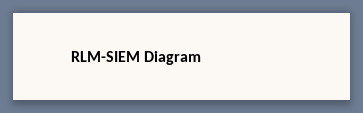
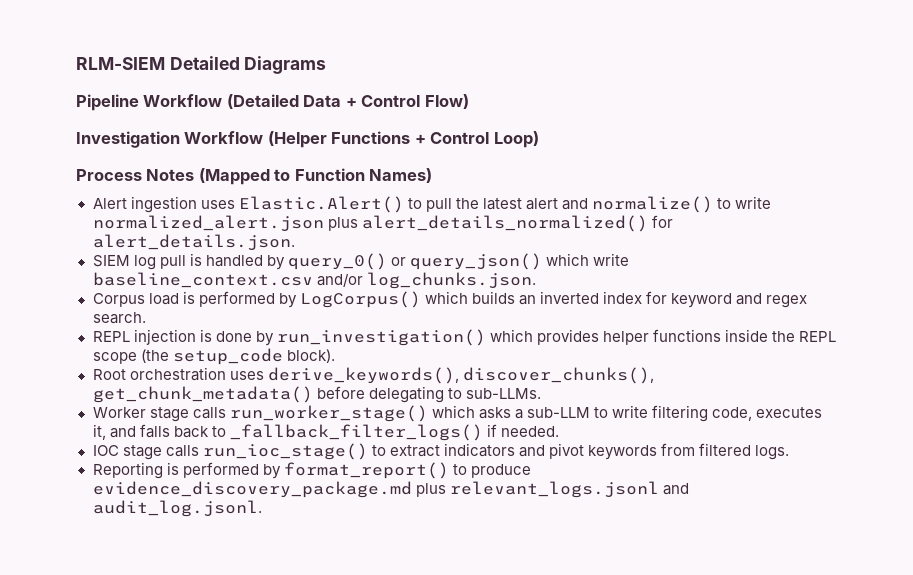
[144,51,202,65] Diagram -> [169,56,327,74] [76,94,469,111] [76,131,539,148] [76,168,433,185] [92,196,772,213] [92,215,673,232] [92,234,295,251] [92,253,629,270] [92,272,536,289] [92,291,808,308] [92,312,146,324] [92,329,837,346] [92,348,335,365] [92,367,654,384] [92,386,541,403] [92,405,823,422] [92,424,559,441] [92,443,790,460] [92,462,531,479] [92,481,689,498] [92,500,262,517] Detailed Diagrams // Pipeline Workflow (Detailed Data + Control Flow) // Investigation Workflow (Helper Functions + Control Loop) // Process Notes (Mapped to Function Names) // Alert ingestion uses Elastic.Alert() to pull the latest alert and normalize() to write normalized_alert.json plus alert_details_normalized() for alert_details.json. // SIEM log pull is handled by query_0() or query_json() which write baseline_context.csv and/or log_chunks.json. // Corpus load is performed by LogCorpus() which builds an inverted index for keyword and regex search. // REPL injection is done by run_investigation() which provides helper functions inside the REPL scope (the setup_code block). // Root orchestration uses derive_keywords(), discover_chunks(), get_chunk_metadata() before delegating to sub-LLMs. // Worker stage calls run_worker_stage() which asks a sub-LLM to write filtering code, executes it, and falls back to _fallback_filter_logs() if needed. // IOC stage calls run_ioc_stage() to extract indicators and pivot keywords from filtered logs. // Reporting is performed by format_report() to produce evidence_discovery_package.md plus relevant_logs.jsonl and audit_log.jsonl.

